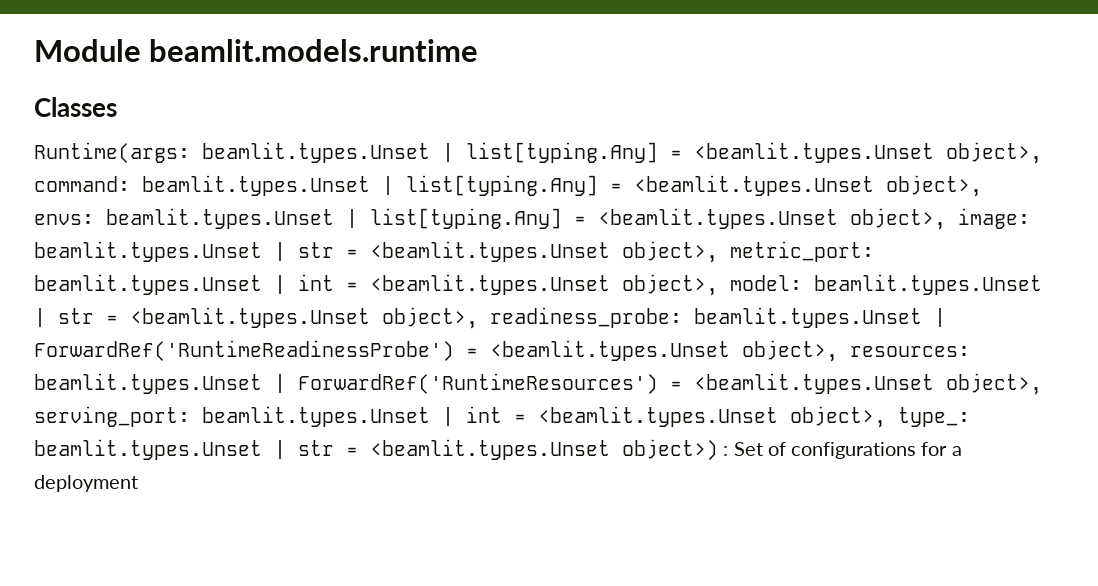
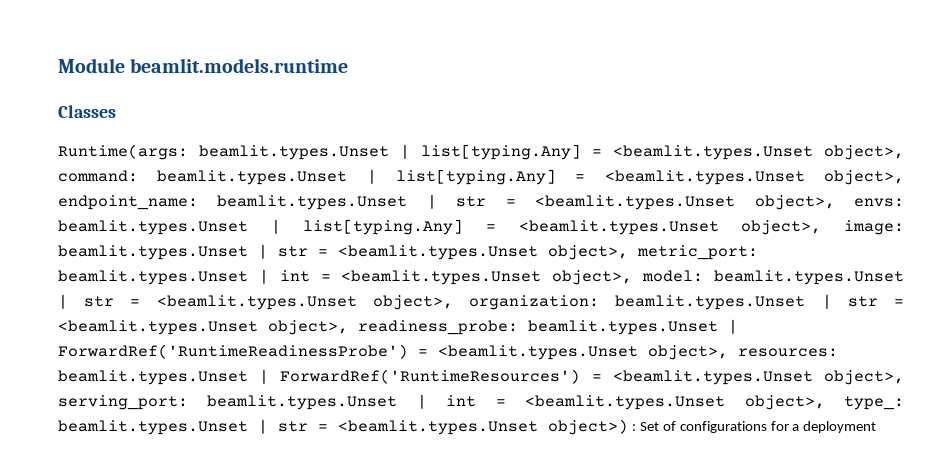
(982, 186) none -> [58,194,835,210] endpoint_name: beamlit.types.Unset | str = <beamlit.types.Unset object>,
(478, 318) none -> [469,294,904,310] [58,320,348,335] organization: beamlit.types.Unset | str = <beamlit.types.Unset object>,

